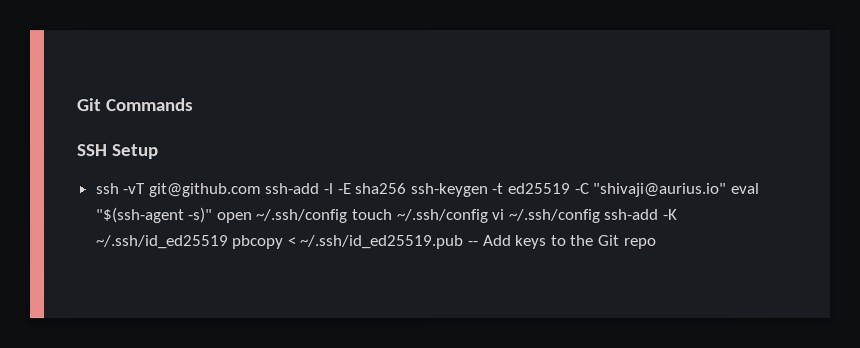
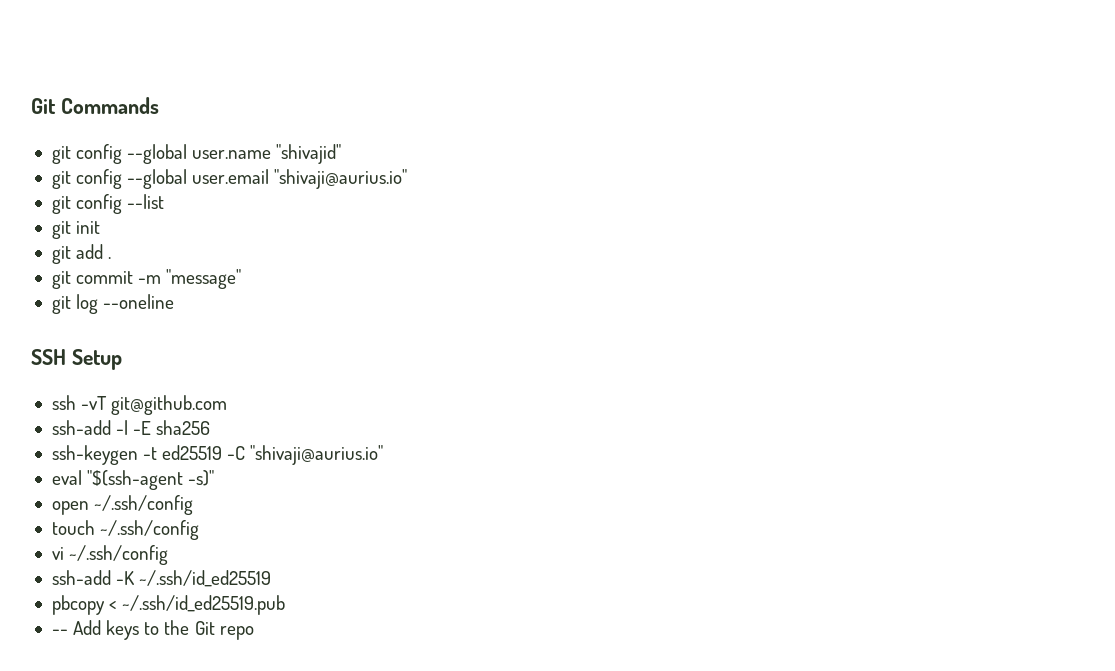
(193, 105) none -> [51,144,342,164] [51,169,408,189] [51,194,165,214] [51,221,101,239] [51,244,112,264] [51,269,242,289] [51,294,175,314] // git config --global user.name "shivajid" // git config --global user.email "shivaji@aurius.io" // git config --list // git init // git add . // git commit -m "message" // git log --oneline
(262, 190) none -> (228, 405) //
(408, 189) none -> (211, 427) //
(728, 189) none -> (384, 455) //
(214, 215) none -> (215, 478) //
(349, 216) none -> (194, 505) //
(489, 216) none -> (200, 530) //
(601, 215) none -> (169, 555) //
(229, 242) none -> (272, 578) //
(465, 242) none -> (286, 605) //

